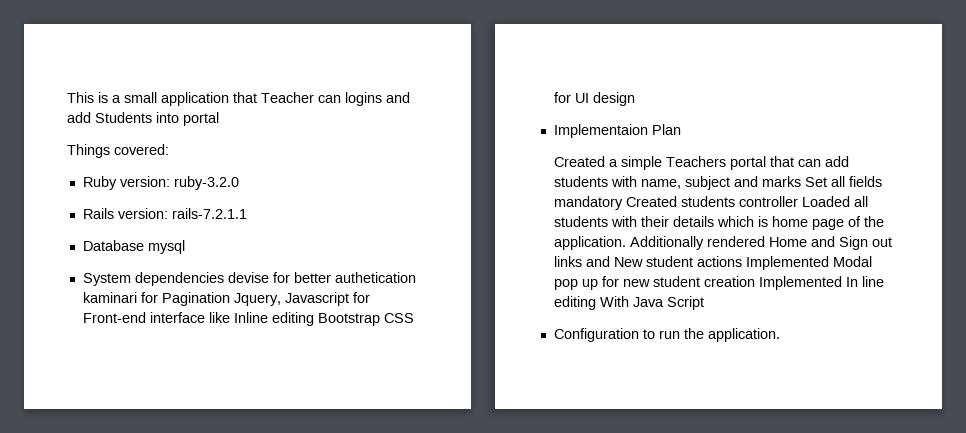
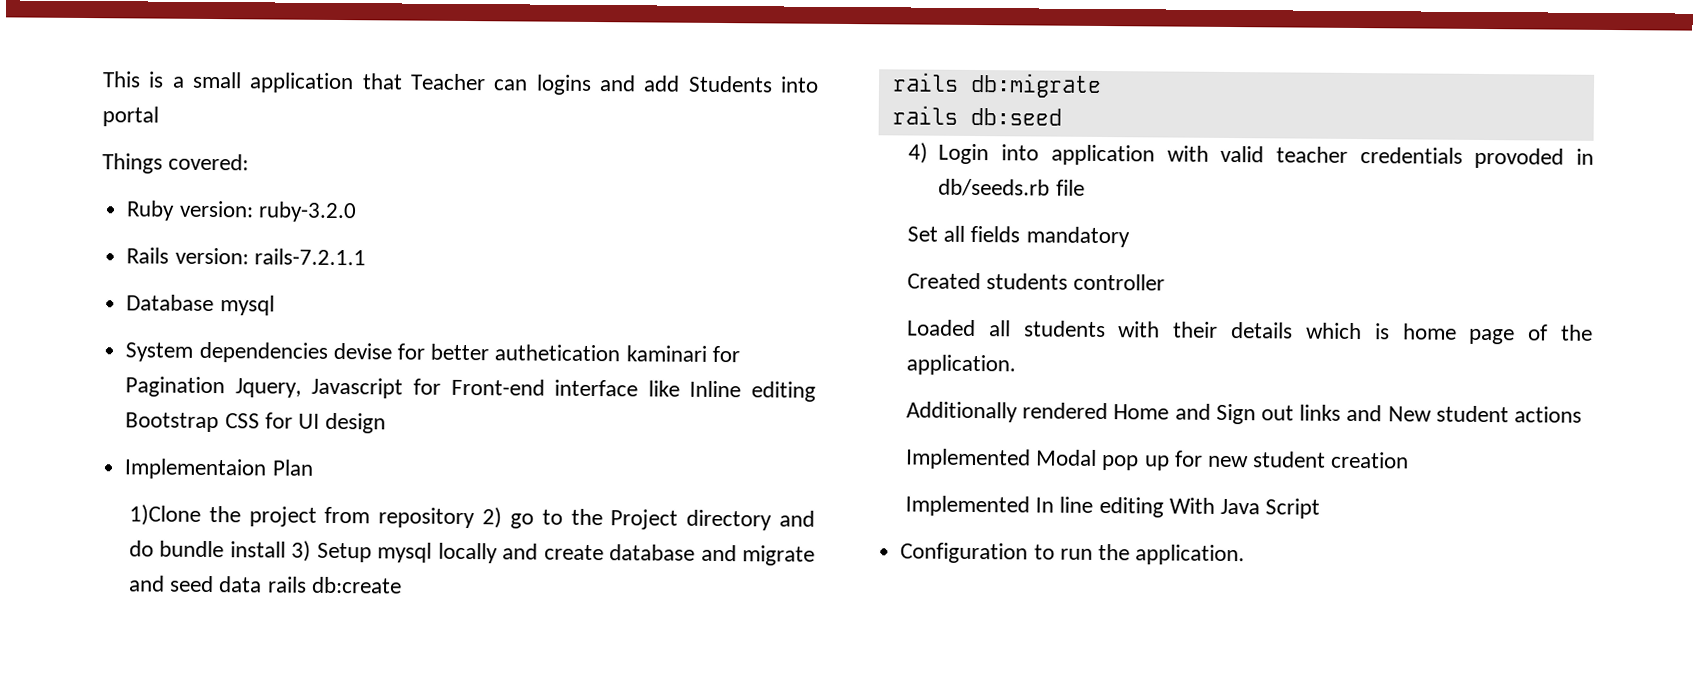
[554,156,850,170] [554,176,802,190] Created a simple Teachers portal that can add students with name, subject and marks -> [128,504,815,531] [128,540,815,566] [128,575,402,594] [891,72,1102,98] [891,105,1062,126] [907,142,1594,169] [938,178,1085,197] 1)Clone the project from repository 2) go to the Project directory and do bundle install 3) Setup mysql locally and create database and migrate and seed data rails db:create // rails db:migrate // rails db:seed // 4) Login into application with valid teacher credentials provoded in db/seeds.rb file //
(624, 203) none -> (1130, 237) //
(799, 201) none -> (1166, 282) //
(627, 243) none -> (1016, 365) //
(743, 261) none -> (1582, 414) //
(756, 281) none -> (1410, 460) //

